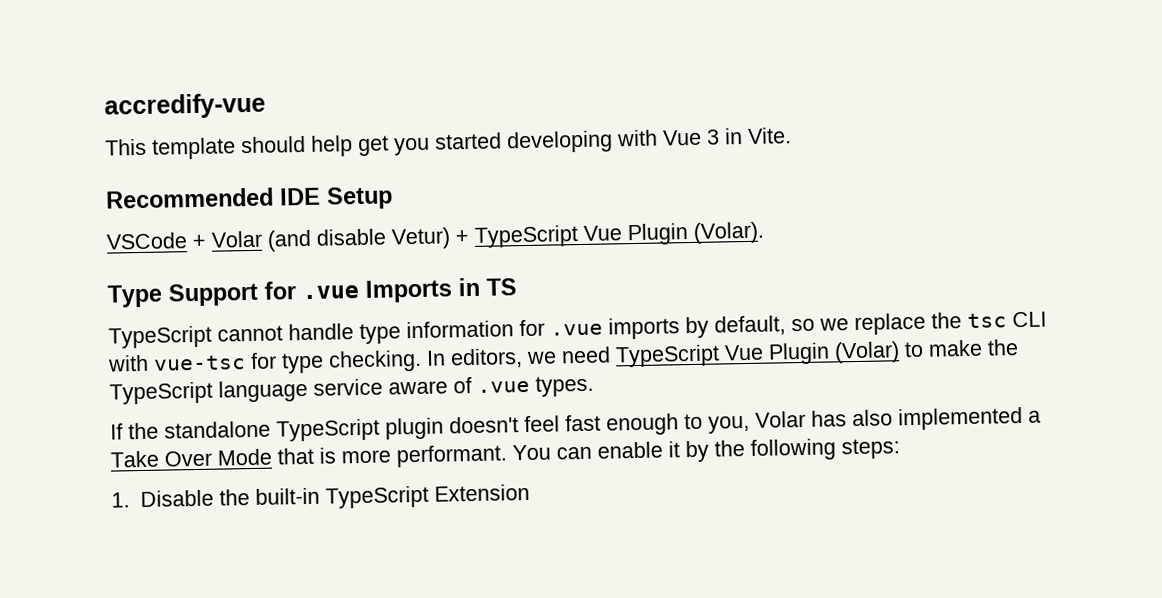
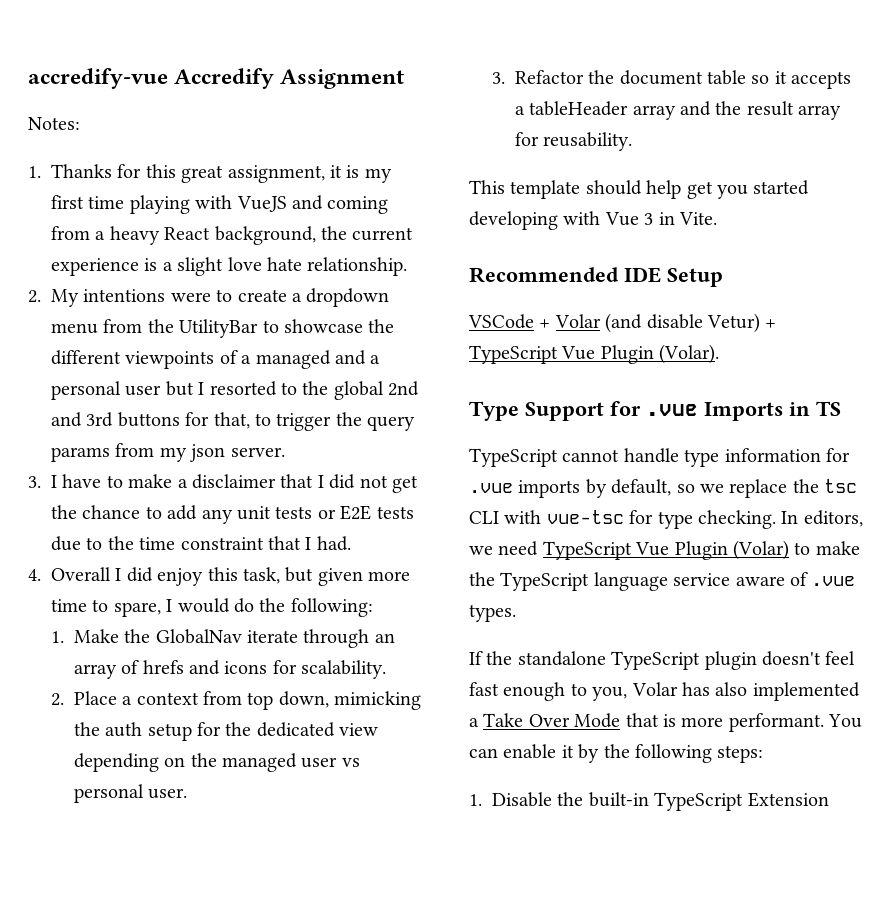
(266, 106) none -> [174,68,405,89] [28,117,80,130] [28,164,392,183] [51,195,389,214] [51,226,414,245] [51,257,408,276] [28,288,390,307] [51,319,395,338] [51,350,381,369] [51,381,420,400] [51,412,416,431] [51,443,285,462] [28,474,418,493] [51,505,414,524] [51,536,351,551] [28,567,411,586] [51,598,373,617] [50,629,395,648] [73,660,387,679] [50,691,422,710] [73,722,379,741] [73,753,360,772] [73,784,188,803] [491,70,852,89] [514,101,842,120] [514,132,633,151] Accredify Assignment // Notes: // 1. Thanks for this great assignment, it is my first time playing with VueJS and coming from a heavy React background, the current experience is a slight love hate relationship. // 2. My intentions were to create a dropdown menu from the UtilityBar to showcase the different viewpoints of a managed and a personal user but I resorted to the global 2nd and 3rd buttons for that, to trigger the query params from my json server. // 3. I have to make a disclaimer that I did not get the chance to add any unit tests or E2E tests due to the time constraint that I had. // 4. Overall I did enjoy this task, but given more time to spare, I would do the following: // 1. Make the GlobalNav iterate through an array of hrefs and icons for scalability. // 2. Place a context from top down, mimicking the auth setup for the dedicated view depending on the managed user vs personal user. // 3. Refactor the document table so it accepts a tableHeader array and the result array for reusability.

